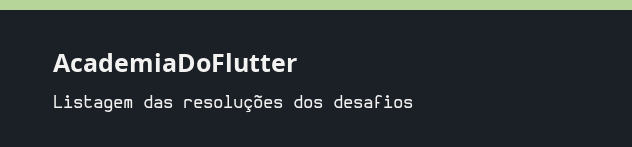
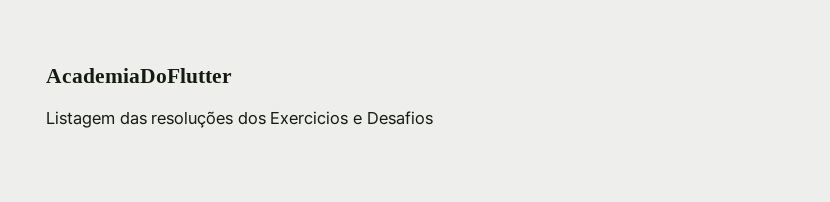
[333,95,413,108] desafios -> [270,111,433,125] Exercicios e Desafios

